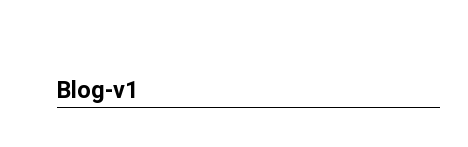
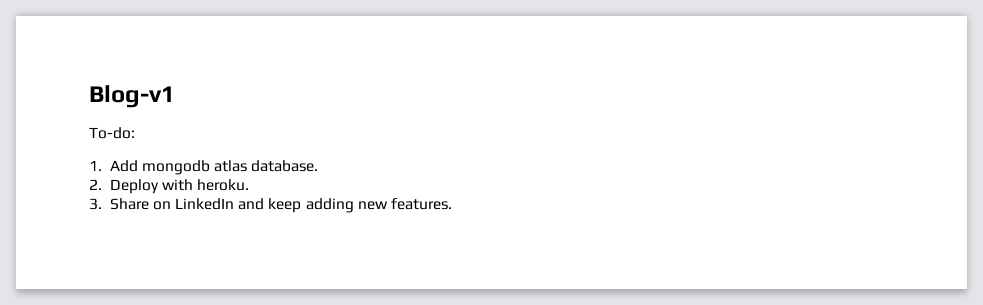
(138, 91) none -> [89,127,135,139] [89,160,319,175] [89,179,250,194] [89,198,453,213] // To-do: // 1. Add mongodb atlas database. // 2. Deploy with heroku. // 3. Share on LinkedIn and keep adding new features.

